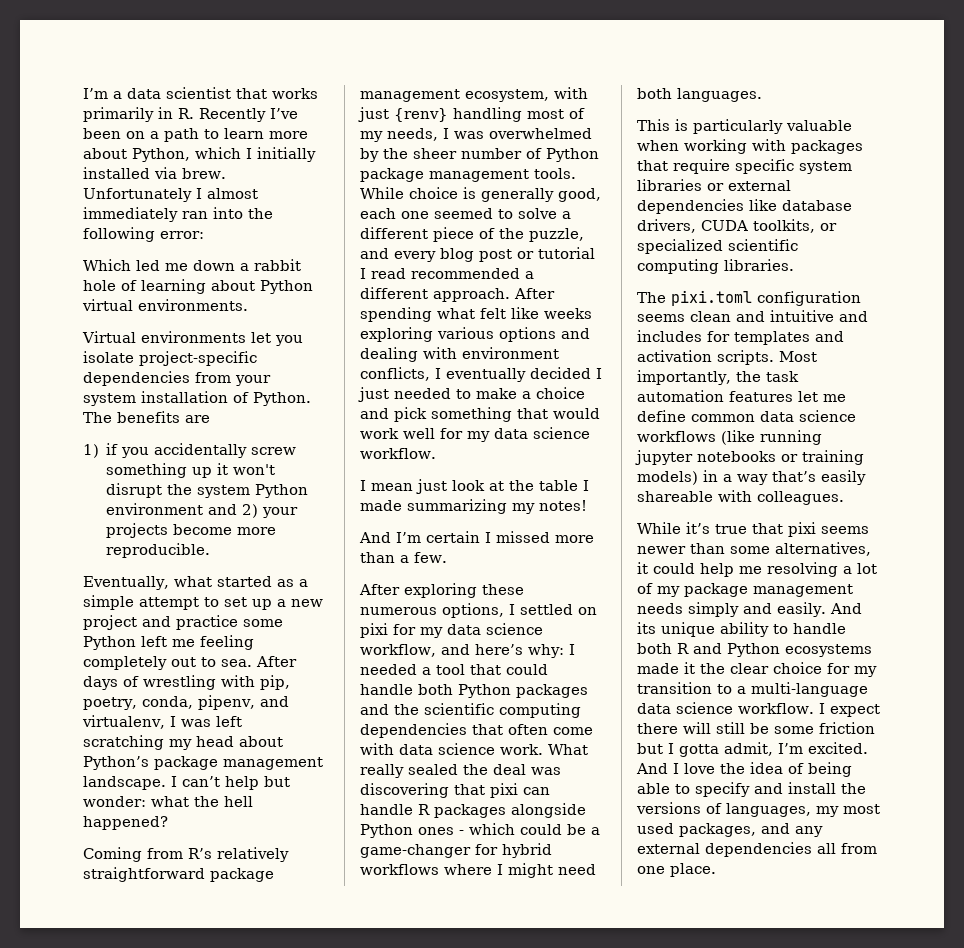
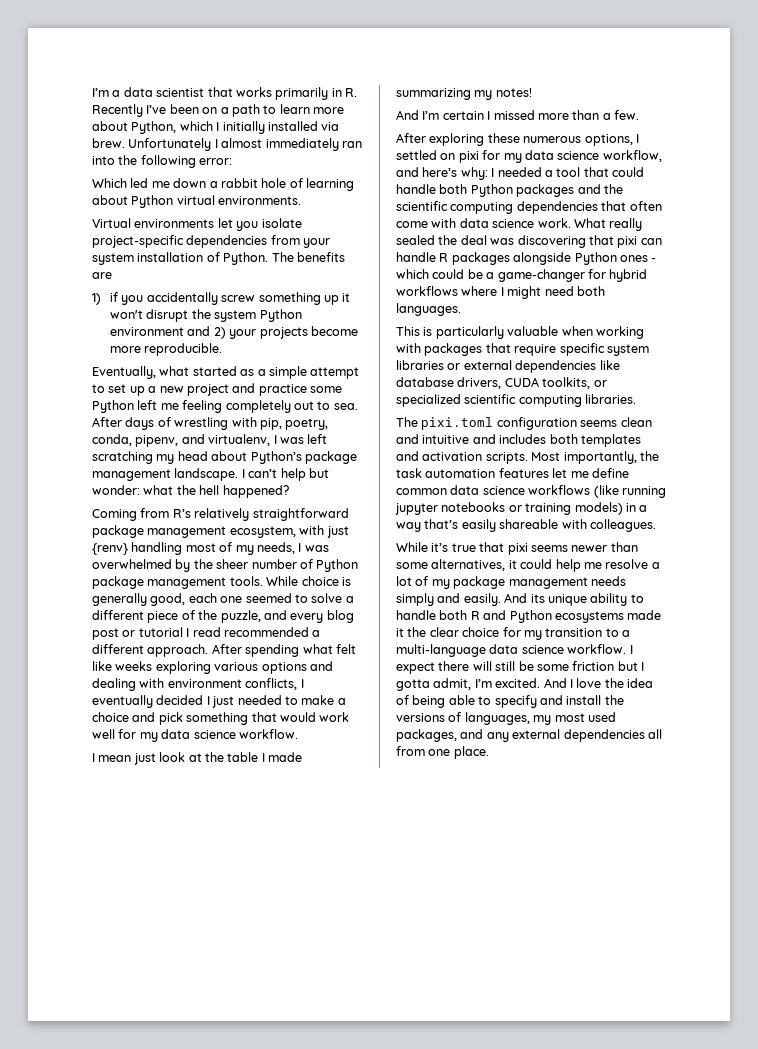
[707,331,730,342] for -> [549,434,578,444] both
[767,562,838,577] resolving -> [605,559,649,569] resolve

